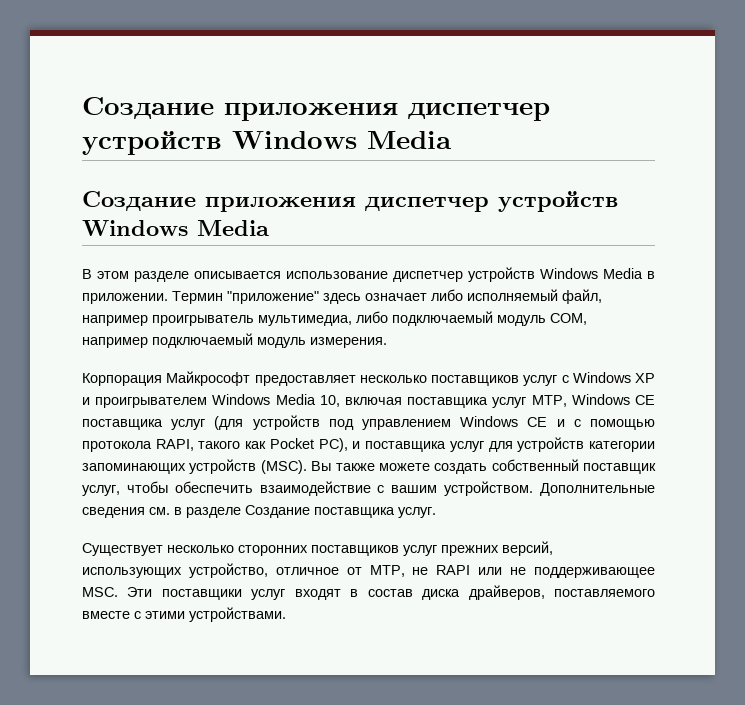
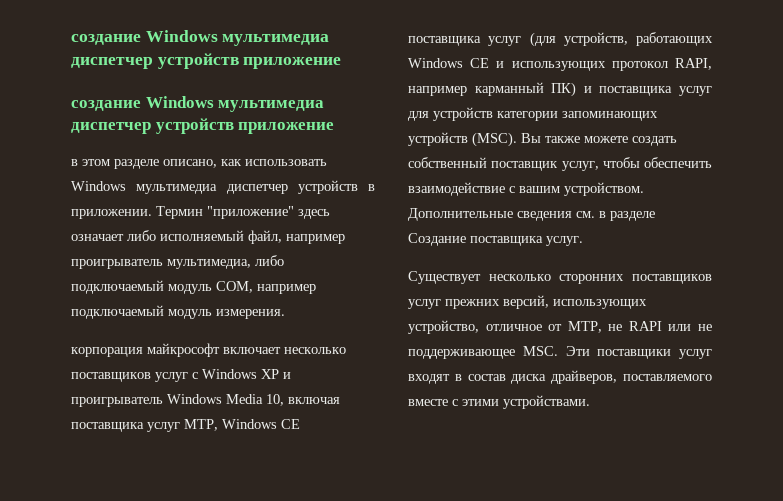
[82,97,550,121] [82,131,452,155] [82,191,618,212] [82,220,269,236] [82,267,643,282] Создание приложения диспетчер устройств Windows Media // Создание приложения диспетчер устройств Windows Media // В этом разделе описывается использование диспетчер устройств Windows Media -> [71,30,330,46] [71,53,342,69] [71,96,325,112] [71,118,335,134] [71,159,327,169] [71,180,358,194] создание Windows мультимедиа диспетчер устройств приложение // создание Windows мультимедиа диспетчер устройств приложение // в этом разделе описано, как использовать Windows мультимедиа диспетчер устройств
[82,371,356,386] Корпорация Майкрософт предоставляет -> [71,343,281,357] корпорация майкрософт включает
[95,397,208,408] проигрывателем -> [71,397,163,407] проигрыватель
[252,415,655,430] [82,438,348,452] устройств под управлением Windows CE и с помощью протокола RAPI, такого как Pocket PC), -> [563,32,713,46] [408,58,712,71] [408,82,577,97] устройств, работающих Windows CE и использующих протокол RAPI, например карманный ПК)

